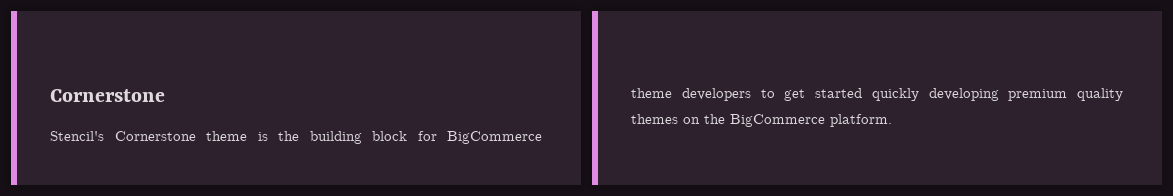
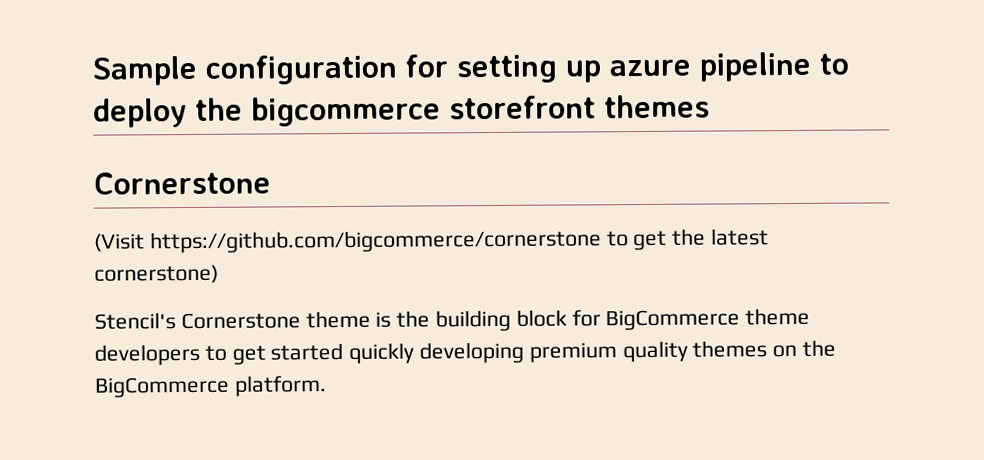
[50,89,165,102] Cornerstone -> [92,51,849,86] [93,94,710,128] [93,171,271,195] [94,228,770,254] [94,264,219,284] Sample configuration for setting up azure pipeline to deploy the bigcommerce storefront themes // Cornerstone // (Visit https://github.com/bigcommerce/cornerstone to get the latest cornerstone)

